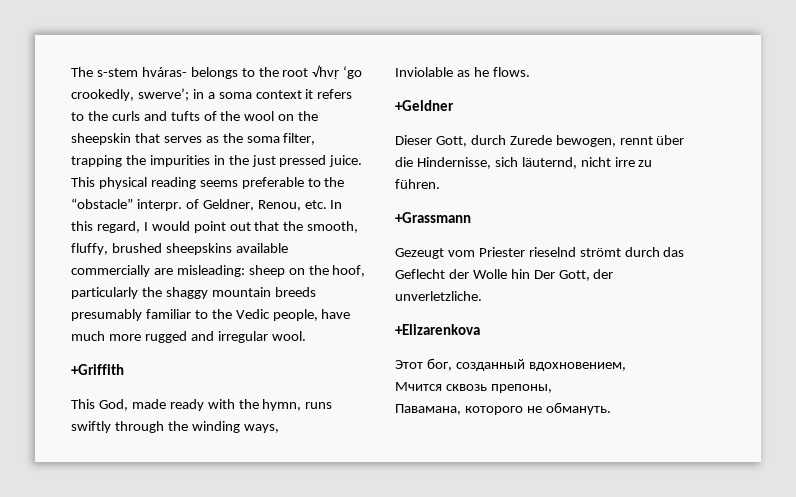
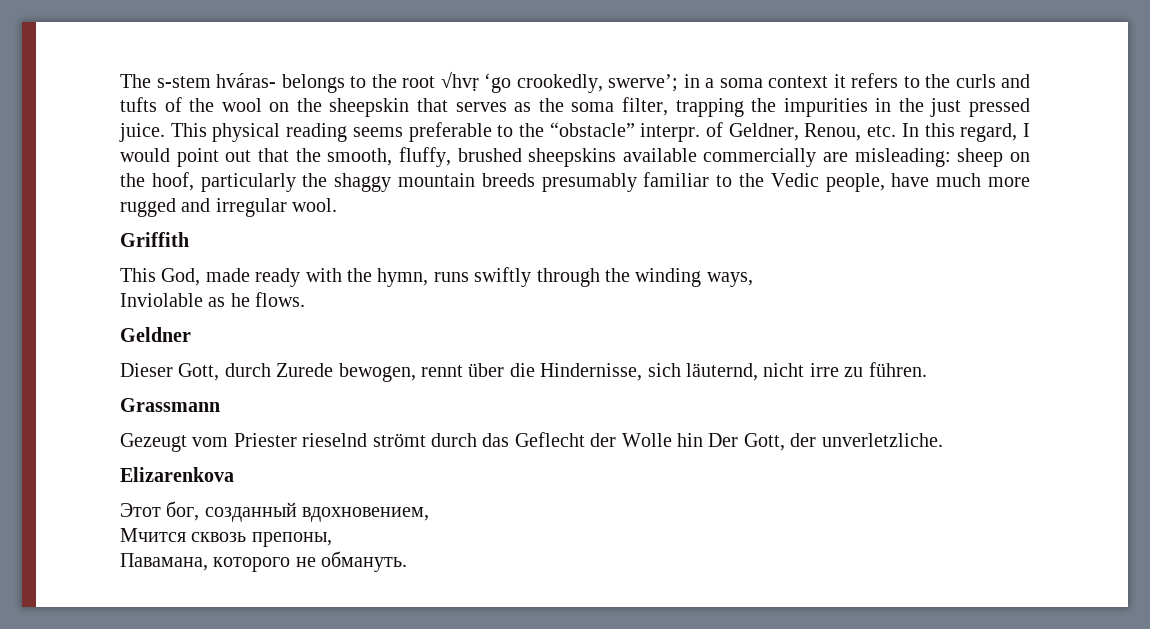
[71,364,124,375] +Griffith -> [120,232,189,247] Griffith
[395,100,454,111] +Geldner -> [120,327,191,342] Geldner
[395,212,471,223] +Grassmann -> [120,398,220,412] Grassmann
[395,324,480,335] +Elizarenkova -> [120,467,234,482] Elizarenkova

